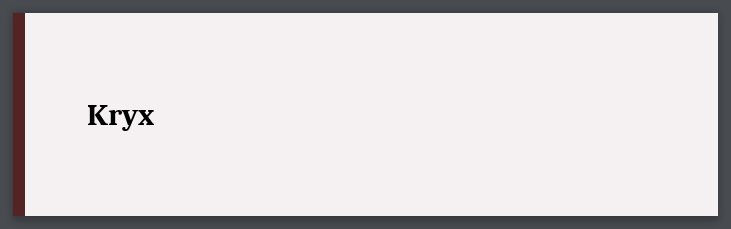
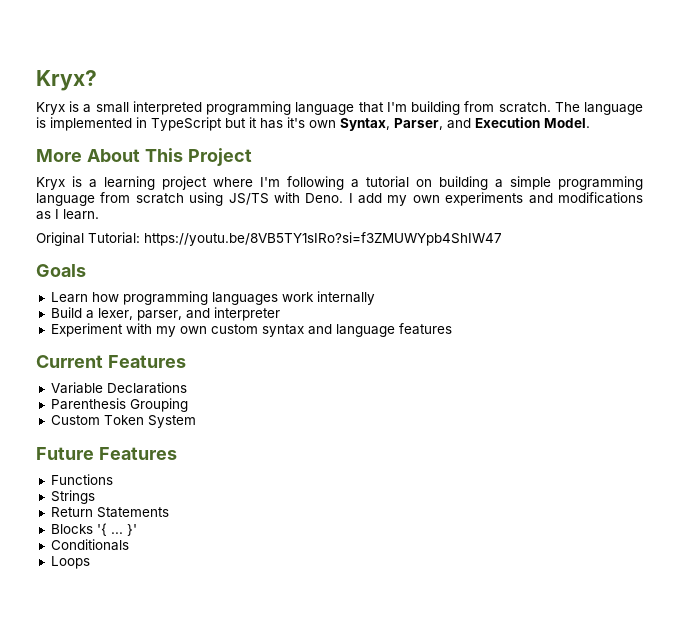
[87,105,155,131] Kryx -> [36,70,97,91] [36,101,644,115] [36,117,590,131] [36,148,252,166] [36,176,643,190] [36,192,643,206] [36,209,99,220] [36,232,502,246] [36,264,86,277] [50,291,375,305] [50,307,280,321] [50,323,452,337] [36,355,186,368] [50,382,187,394] [50,398,188,412] [50,415,196,428] [36,447,177,460] [50,474,113,485] [50,490,95,504] [50,507,169,518] [50,523,137,536] [50,539,129,551] [50,556,90,569] Kryx? // Kryx is a small interpreted programming language that I'm building from scratch. The language is implemented in TypeScript but it has it's own Syntax, Parser, and Execution Model. // More About This Project // Kryx is a learning project where I'm following a tutorial on building a simple programming language from scratch using JS/TS with Deno. I add my own experiments and modifications as I learn. // Original Tutorial: https://youtu.be/8VB5TY1sIRo?si=f3ZMUWYpb4ShIW47 // Goals // Learn how programming languages work internally // Build a lexer, parser, and interpreter // Experiment with my own custom syntax and language features // Current Features // Variable Declarations // Parenthesis Grouping // Custom Token System // Future Features // Functions // Strings // Return Statements // Blocks '{ ... }' // Conditionals // Loops

